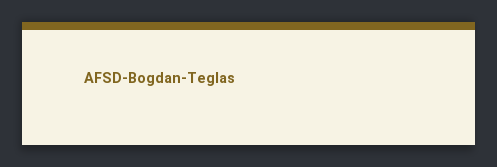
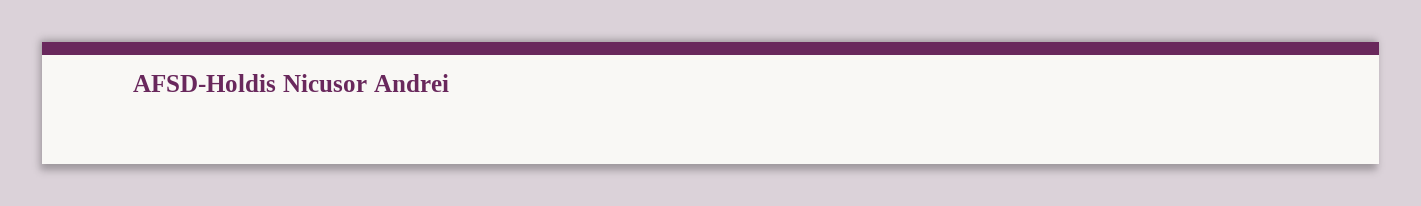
[84,72,235,86] AFSD-Bogdan-Teglas -> [133,74,449,92] AFSD-Holdis Nicusor Andrei

